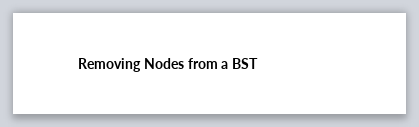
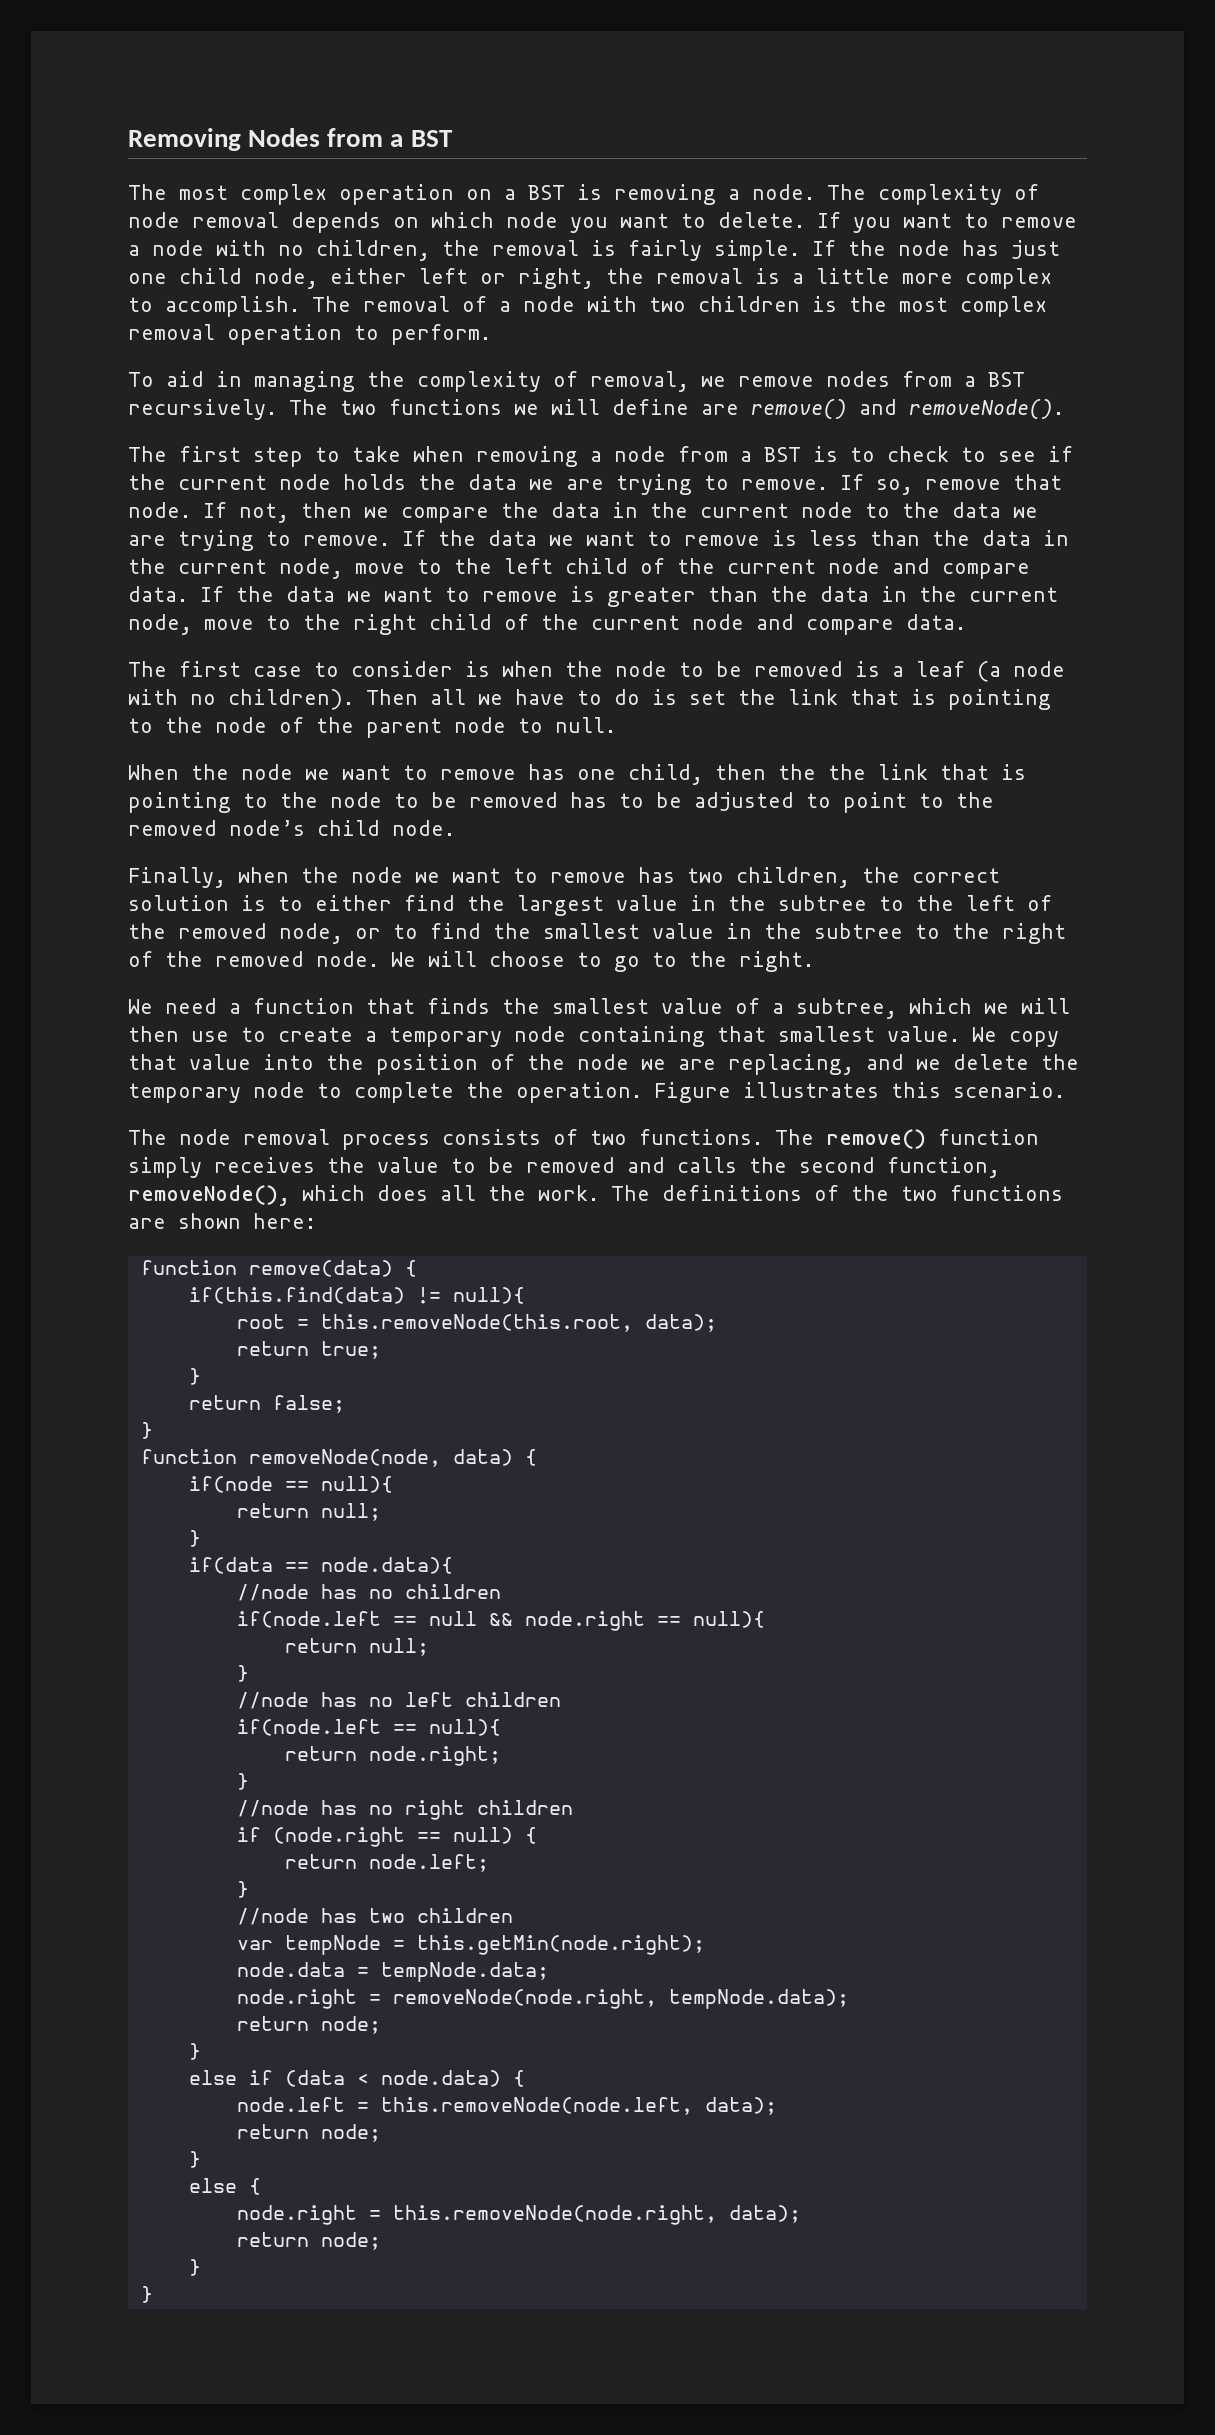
(259, 63) none -> [128,184,1039,205] [128,212,1077,233] [128,240,1060,261] [128,268,1052,289] [128,296,1047,317] [128,324,491,345] [128,371,1025,392] [128,399,1064,420] [128,446,1073,467] [128,474,1062,495] [128,502,1038,523] [128,530,1069,551] [128,558,1030,579] [128,586,1058,607] [128,614,966,635] [128,661,1065,682] [128,689,1051,710] [128,717,616,738] [128,764,1026,785] [128,792,994,813] [128,820,455,836] [128,867,1000,888] [128,895,1052,916] [128,923,1066,944] [128,951,814,972] [128,998,1070,1019] [128,1026,1059,1047] [128,1054,1079,1075] [128,1082,1065,1103] [128,1129,1039,1150] [128,1157,1000,1178] [128,1185,1063,1206] [128,1213,316,1229] [140,1260,417,1277] [188,1287,525,1304] [236,1314,717,1332] [236,1341,381,1359] [188,1368,201,1385] [188,1395,345,1413] [140,1422,153,1439] [140,1449,537,1467] [188,1476,393,1493] [236,1503,381,1521] [188,1530,201,1547] [188,1557,453,1574] [236,1584,501,1601] [236,1611,765,1631] [284,1638,429,1656] [236,1665,249,1682] [236,1692,561,1709] [236,1719,501,1736] [284,1746,501,1766] [236,1773,249,1790] [236,1800,573,1820] [236,1827,537,1847] [284,1854,489,1872] [236,1881,249,1898] [236,1908,513,1925] [236,1935,705,1955] [236,1962,549,1982] [236,1989,849,2009] [236,2016,381,2034] [188,2043,201,2060] [188,2070,525,2087] [236,2097,777,2115] [236,2124,381,2142] [188,2151,201,2168] [188,2178,261,2195] [236,2205,801,2225] [236,2232,381,2250] [188,2259,201,2276] [140,2286,153,2303] // The most complex operation on a BST is removing a node. The complexity of node removal depends on which node you want to delete. If you want to remove a node with no children, the removal is fairly simple. If the node has just one child node, either left or right, the removal is a little more complex to accomplish. The removal of a node with two children is the most complex removal operation to perform. // To aid in managing the complexity of removal, we remove nodes from a BST recursively. The two functions we will define are remove() and removeNode(). // The first step to take when removing a node from a BST is to check to see if the current node holds the data we are trying to remove. If so, remove that node. If not, then we compare the data in the current node to the data we are trying to remove. If the data we want to remove is less than the data in the current node, move to the left child of the current node and compare data. If the data we want to remove is greater than the data in the current node, move to the right child of the current node and compare data. // The first case to consider is when the node to be removed is a leaf (a node with no children). Then all we have to do is set the link that is pointing to the node of the parent node to null. // When the node we want to remove has one child, then the the link that is pointing to the node to be removed has to be adjusted to point to the removed node’s child node. // Finally, when the node we want to remove has two children, the correct solution is to either find the largest value in the subtree to the left of the removed node, or to find the smallest value in the subtree to the right of the removed node. We will choose to go to the right. // We need a function that finds the smallest value of a subtree, which we will then use to create a temporary node containing that smallest value. We copy that value into the position of the node we are replacing, and we delete the temporary node to complete the operation. Figure illustrates this scenario. // The node removal process consists of two functions. The remove() function simply receives the value to be removed and calls the second function, removeNode(), which does all the work. The definitions of the two functions are shown here: // function remove(data) { // if(this.find(data) != null){ // root = this.removeNode(this.root, data); // return true; // } // return false; // } // function removeNode(node, data) { // if(node == null){ // return null; // } // if(data == node.data){ // //node has no children // if(node.left == null && node.right == null){ // return null; // } // //node has no left children // if(node.left == null){ // return node.right; // } // //node has no right children // if (node.right == null) { // return node.left; // } // //node has two children // var tempNode = this.getMin(node.right); // node.data = tempNode.data; // node.right = removeNode(node.right, tempNode.data); // return node; // } // else if (data < node.data) { // node.left = this.removeNode(node.left, data); // return node; // } // else { // node.right = this.removeNode(node.right, data); // return node; // } // }

